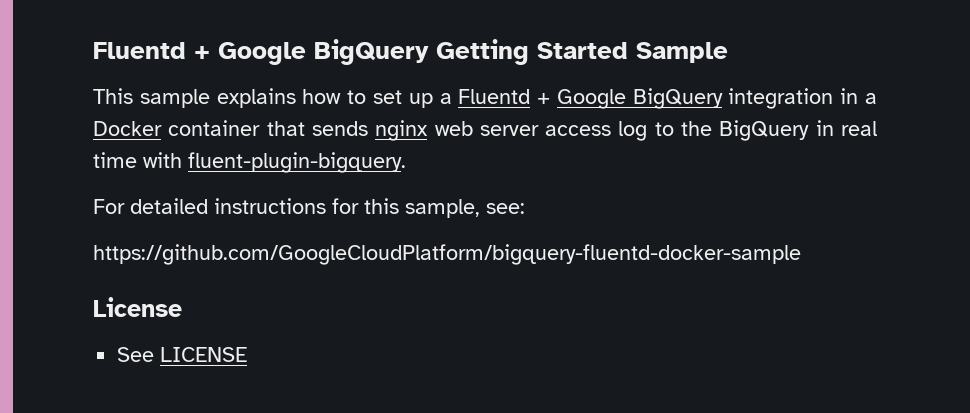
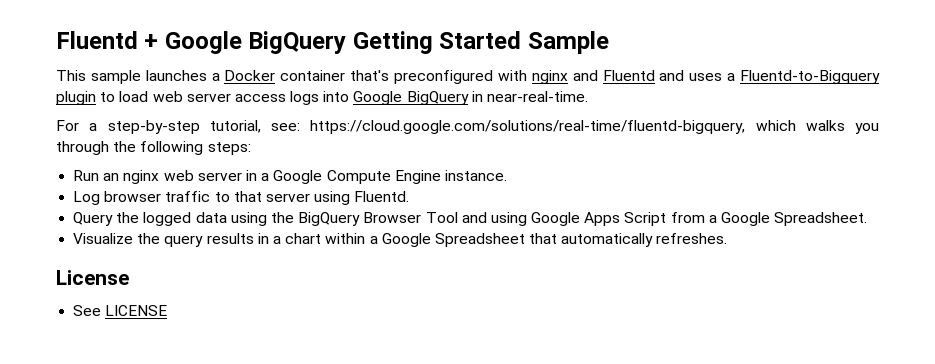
[216,88,878,109] [93,120,877,141] [93,152,406,173] [93,198,525,218] [93,244,801,265] explains how to set up a Fluentd + Google BigQuery integration in a Docker container that sends nginx web server access log to the BigQuery in real time with fluent-plugin-bigquery. // For detailed instructions for this sample, see: // https://github.com/GoogleCloudPlatform/bigquery-fluentd-docker-sample -> [145,70,881,84] [56,91,589,105] [56,120,879,134] [56,141,251,155] [73,170,507,184] [73,191,410,205] [73,212,868,226] [73,233,728,247] launches a Docker container that's preconfigured with nginx and Fluentd and uses a Fluentd-to-Bigquery plugin to load web server access logs into Google BigQuery in near-real-time. // For a step-by-step tutorial, see: https://cloud.google.com/solutions/real-time/fluentd-bigquery, which walks you through the following steps: // Run an nginx web server in a Google Compute Engine instance. // Log browser traffic to that server using Fluentd. // Query the logged data using the BigQuery Browser Tool and using Google Apps Script from a Google Spreadsheet. // Visualize the query results in a chart within a Google Spreadsheet that automatically refreshes.

